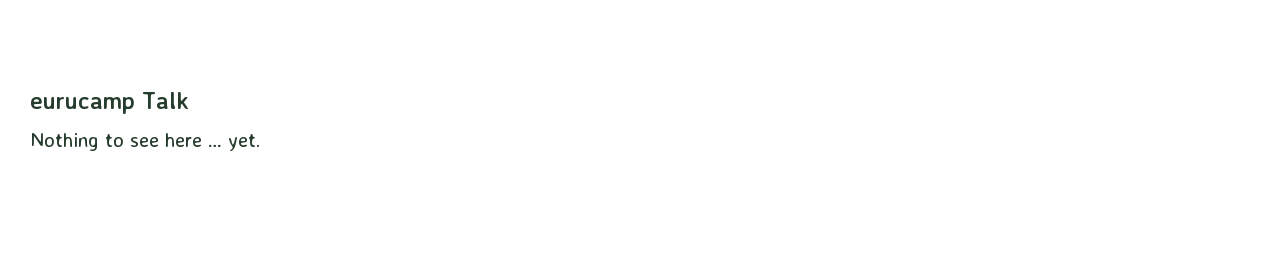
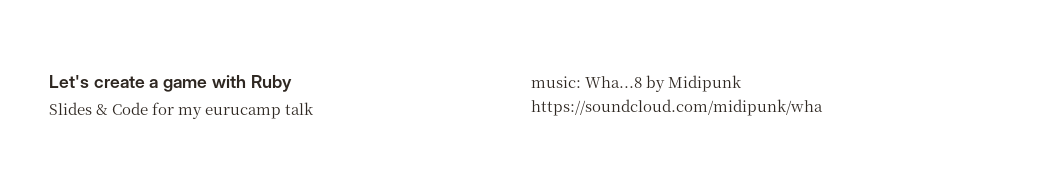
[30,92,189,114] [30,133,260,151] eurucamp Talk // Nothing to see here … yet. -> [49,75,292,92] [49,102,315,119] [531,75,743,92] [531,99,823,116] Let's create a game with Ruby // Slides & Code for my eurucamp talk // music: Wha...8 by Midipunk https://soundcloud.com/midipunk/wha

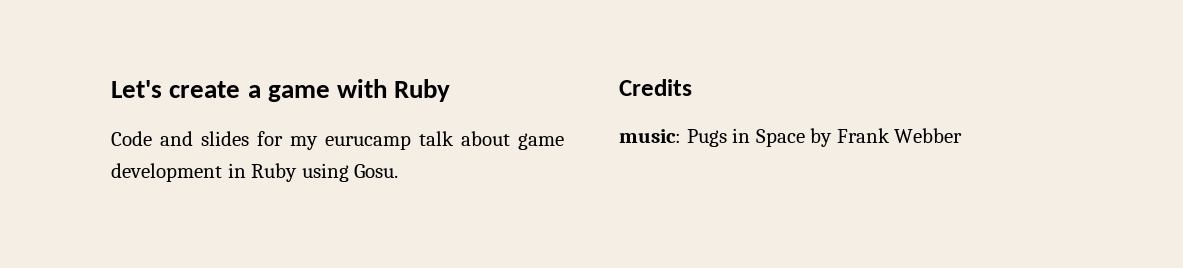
[49,102,149,115] Slides & Code -> [111,131,249,146] Code and slides
[531,75,743,92] [531,99,823,116] // music: Wha...8 by Midipunk https://soundcloud.com/midipunk/wha -> [461,131,564,150] [111,163,399,182] [619,79,692,96] [619,128,963,147] about game development in Ruby using Gosu. // Credits // music: Pugs in Space by Frank Webber

